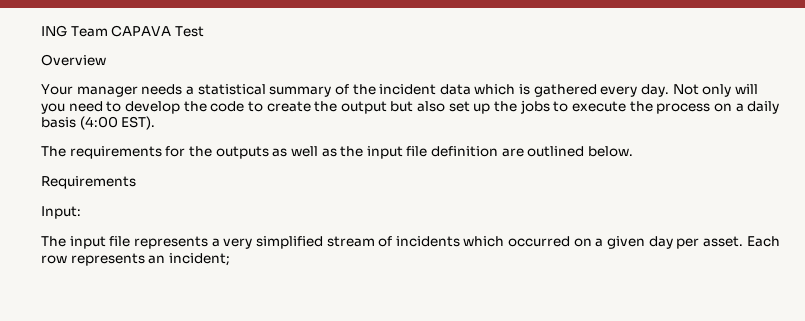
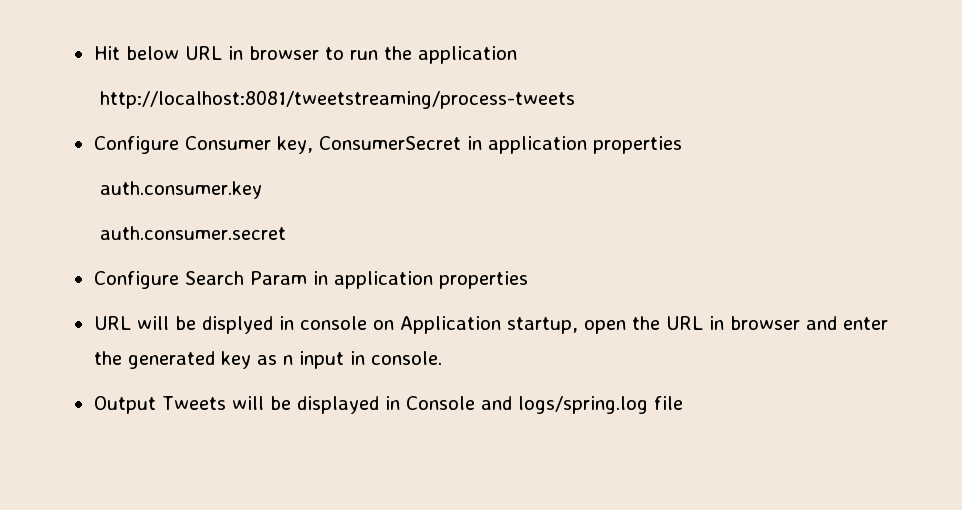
[41,25,204,37] [41,54,106,66] [41,84,758,97] [41,100,780,114] [41,116,156,130] [41,146,634,159] [41,176,136,189] [41,206,81,219] [41,236,780,249] [41,253,230,266] ING Team CAPAVA Test // Overview // Your manager needs a statistical summary of the incident data which is gathered every day. Not only will you need to develop the code to create the output but also set up the jobs to execute the process on a daily basis (4:00 EST). // The requirements for the outputs as well as the input file definition are outlined below. // Requirements // Input: // The input file represents a very simplified stream of incidents which occurred on a given day per asset. Each row represents an incident; -> [93,46,517,64] [99,90,575,109] [93,136,682,154] [99,181,262,199] [99,226,286,240] [93,271,528,289] [93,316,888,334] [93,351,442,369] [93,396,683,414] Hit below URL in browser to run the application // http://localhost:8081/tweetstreaming/process-tweets // Configure Consumer key, ConsumerSecret in application properties // auth.consumer.key // auth.consumer.secret // Configure Search Param in application properties // URL will be displyed in console on Application startup, open the URL in browser and enter the generated key as n input in console. // Output Tweets will be displayed in Console and logs/spring.log file

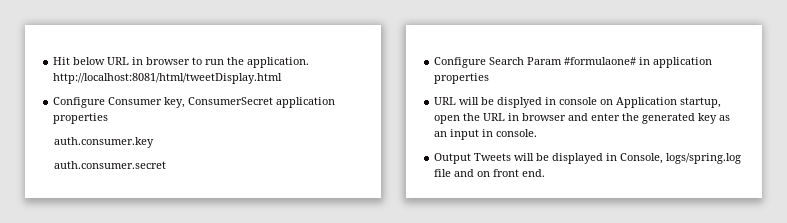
[417,46,517,64] [99,90,575,109] application // http://localhost:8081/tweetstreaming/process-tweets -> [247,57,310,68] [53,73,283,84] application. http://localhost:8081/html/tweetDisplay.html
[466,136,482,150] in -> (274, 101) none
(307, 278) none -> [564,57,637,65] #formulaone#
[282,355,293,365] n -> [434,131,448,137] an
[405,396,683,414] Console and logs/spring.log file -> [620,153,742,164] [434,169,546,177] Console, logs/spring.log file and on front end.

